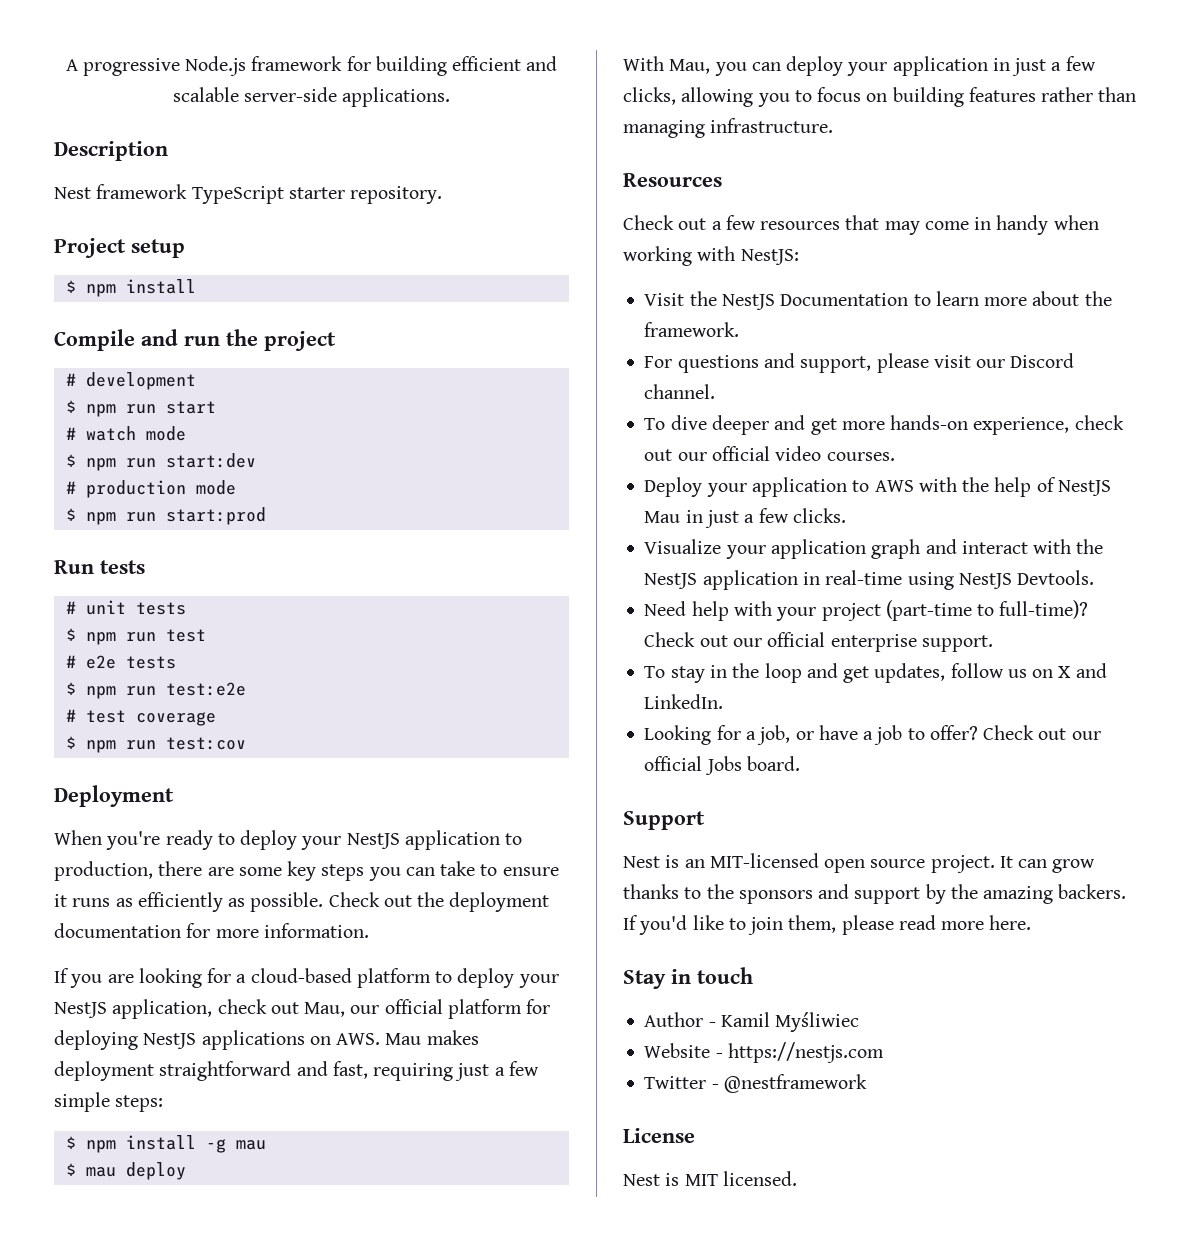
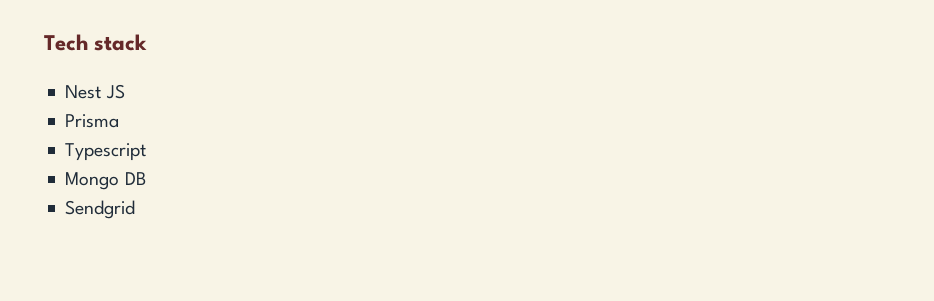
[65,56,558,76] [172,87,451,107] [54,141,168,161] [54,184,443,204] [54,238,185,258] [65,279,196,297] [54,329,336,351] [65,372,196,390] [65,400,216,417] [65,426,186,441] [65,453,256,471] [65,480,236,498] [65,507,266,525] [54,560,145,574] [65,600,186,615] [65,628,206,645] [65,655,176,669] [65,682,246,699] [65,709,216,726] [65,736,246,753] [54,785,174,807] [54,830,523,850] [54,861,559,881] [54,892,550,912] [54,923,369,938] [54,968,559,988] [54,999,551,1019] [54,1030,479,1050] [54,1061,539,1081] [54,1092,164,1112] [65,1135,266,1153] [65,1162,186,1180] [623,56,1096,76] [623,87,1137,107] [623,118,834,138] [623,173,722,187] [623,215,1099,235] [623,246,799,266] [644,291,1112,310] [644,322,740,337] [644,353,1075,373] [644,384,716,399] [644,415,1124,435] [644,446,895,461] [644,477,1111,497] [644,508,846,528] [644,539,1104,559] [644,570,1095,590] [644,600,1089,621] [644,632,993,652] [644,663,1107,683] [644,694,724,709] [644,725,1101,745] [644,756,800,775] [623,811,705,830] [623,853,1096,873] [623,884,1127,904] [623,915,1032,935] [623,967,753,989] [644,1012,860,1032] [644,1042,884,1063] [644,1074,867,1093] [623,1128,695,1143] [623,1171,797,1186] A progressive Node.js framework for building efficient and scalable server-side applications. // Description // Nest framework TypeScript starter repository. // Project setup // $ npm install // Compile and run the project // # development // $ npm run start // # watch mode // $ npm run start:dev // # production mode // $ npm run start:prod // Run tests // # unit tests // $ npm run test // # e2e tests // $ npm run test:e2e // # test coverage // $ npm run test:cov // Deployment // When you're ready to deploy your NestJS application to production, there are some key steps you can take to ensure it runs as efficiently as possible. Check out the deployment documentation for more information. // If you are looking for a cloud-based platform to deploy your NestJS application, check out Mau, our official platform for deploying NestJS applications on AWS. Mau makes deployment straightforward and fast, requiring just a few simple steps: // $ npm install -g mau // $ mau deploy // With Mau, you can deploy your application in just a few clicks, allowing you to focus on building features rather than managing infrastructure. // Resources // Check out a few resources that may come in handy when working with NestJS: // Visit the NestJS Documentation to learn more about the framework. // For questions and support, please visit our Discord channel. // To dive deeper and get more hands-on experience, check out our official video courses. // Deploy your application to AWS with the help of NestJS Mau in just a few clicks. // Visualize your application graph and interact with the NestJS application in real-time using NestJS Devtools. // Need help with your project (part-time to full-time)? Check out our official enterprise support. // To stay in the loop and get updates, follow us on X and LinkedIn. // Looking for a job, or have a job to offer? Check out our official Jobs board. // Support // Nest is an MIT-licensed open source project. It can grow thanks to the sponsors and support by the amazing backers. If you'd like to join them, please read more here. // Stay in touch // Author - Kamil Myśliwiec // Website - https://nestjs.com // Twitter - @nestframework // License // Nest is MIT licensed. -> [44,34,148,51] [65,84,125,99] [65,114,120,128] [65,143,147,161] [65,172,146,190] [65,200,136,219] Tech stack // Nest JS // Prisma // Typescript // Mongo DB // Sendgrid

